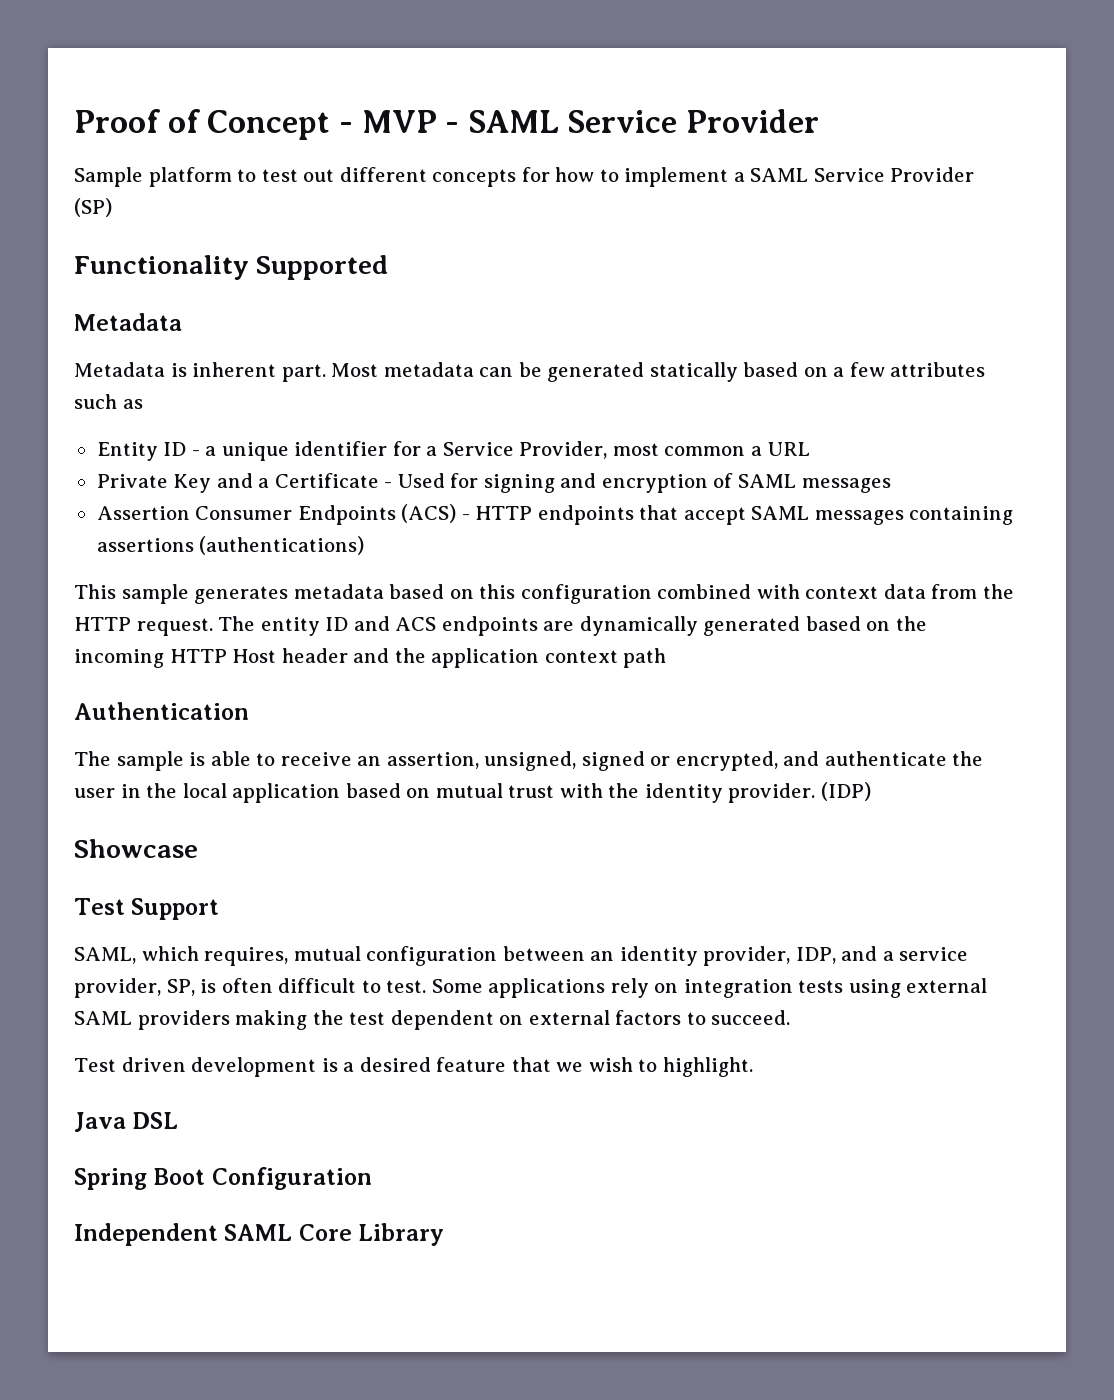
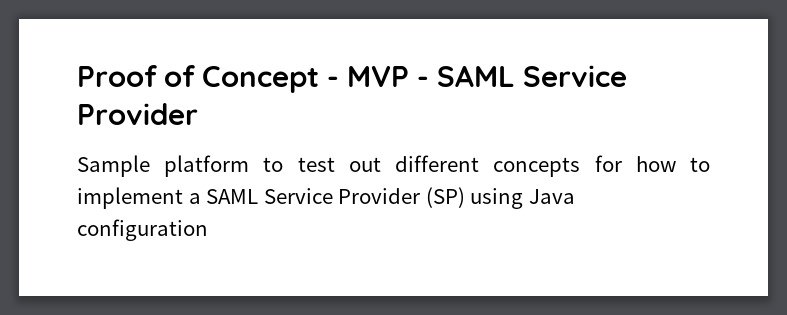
[74,255,389,280] [74,313,182,331] [74,362,986,382] [74,394,143,409] [96,441,810,461] [96,473,891,493] [96,504,1014,525] [96,536,365,555] [74,584,1014,604] [74,616,927,636] [74,648,667,668] [74,702,249,720] [74,751,984,771] [74,782,871,803] [74,839,198,858] [74,898,220,920] [74,946,969,966] [74,978,988,998] [74,1010,791,1030] [74,1057,753,1077] [74,1112,179,1132] [74,1167,372,1190] [74,1223,445,1246] // Functionality Supported // Metadata // Metadata is inherent part. Most metadata can be generated statically based on a few attributes such as // Entity ID - a unique identifier for a Service Provider, most common a URL // Private Key and a Certificate - Used for signing and encryption of SAML messages // Assertion Consumer Endpoints (ACS) - HTTP endpoints that accept SAML messages containing assertions (authentications) // This sample generates metadata based on this configuration combined with context data from the HTTP request. The entity ID and ACS endpoints are dynamically generated based on the incoming HTTP Host header and the application context path // Authentication // The sample is able to receive an assertion, unsigned, signed or encrypted, and authenticate the user in the local application based on mutual trust with the identity provider. (IDP) // Showcase // Test Support // SAML, which requires, mutual configuration between an identity provider, IDP, and a service provider, SP, is often difficult to test. Some applications rely on integration tests using external SAML providers making the test dependent on external factors to succeed. // Test driven development is a desired feature that we wish to highlight. // Java DSL // Spring Boot Configuration // Independent SAML Core Library -> [470,188,575,209] [77,219,208,241] using Java configuration

